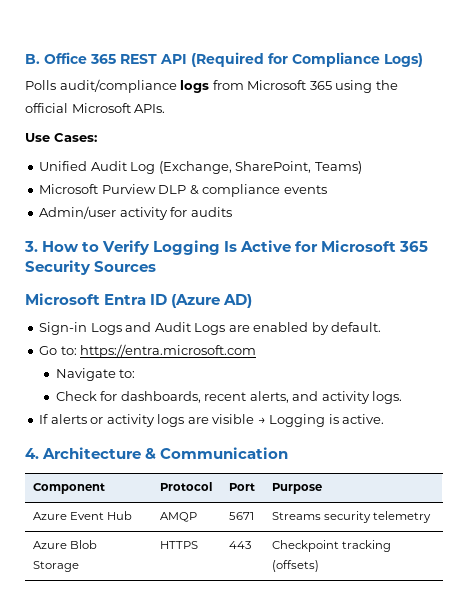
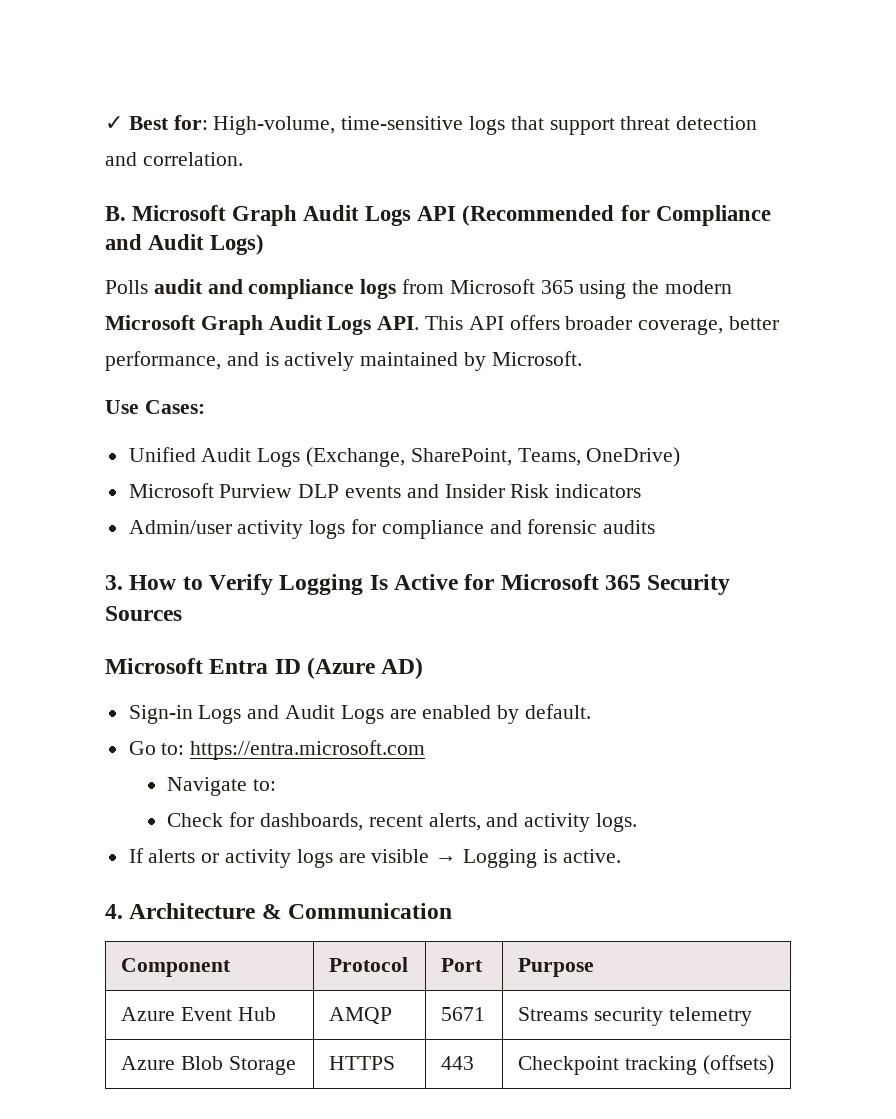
[25,52,380,67] B. Office 365 REST API (Required for Compliance -> [105,115,758,135] [105,152,243,166] [105,205,771,226] [105,234,205,250] ✓ Best for: High-volume, time-sensitive logs that support threat detection and correlation. // B. Microsoft Graph Audit Logs API (Recommended for Compliance and Audit
[59,79,177,93] audit/compliance -> [153,279,355,299] audit and compliance
[25,103,166,113] official Microsoft APIs. -> [665,280,733,294] [105,315,780,335] [105,351,582,371] modern Microsoft Graph Audit Logs API. This API offers broader coverage, better performance, and is actively maintained by Microsoft.
[130,162,156,174] Log -> [257,448,301,467] Logs
[314,161,362,174] Teams) -> [517,447,681,467] Teams, OneDrive)
[189,184,281,197] & compliance -> (340, 491) none
[39,206,188,220] // Admin/user activity for -> [406,484,642,498] [128,519,598,539] and Insider Risk indicators // Admin/user activity logs for compliance and forensic

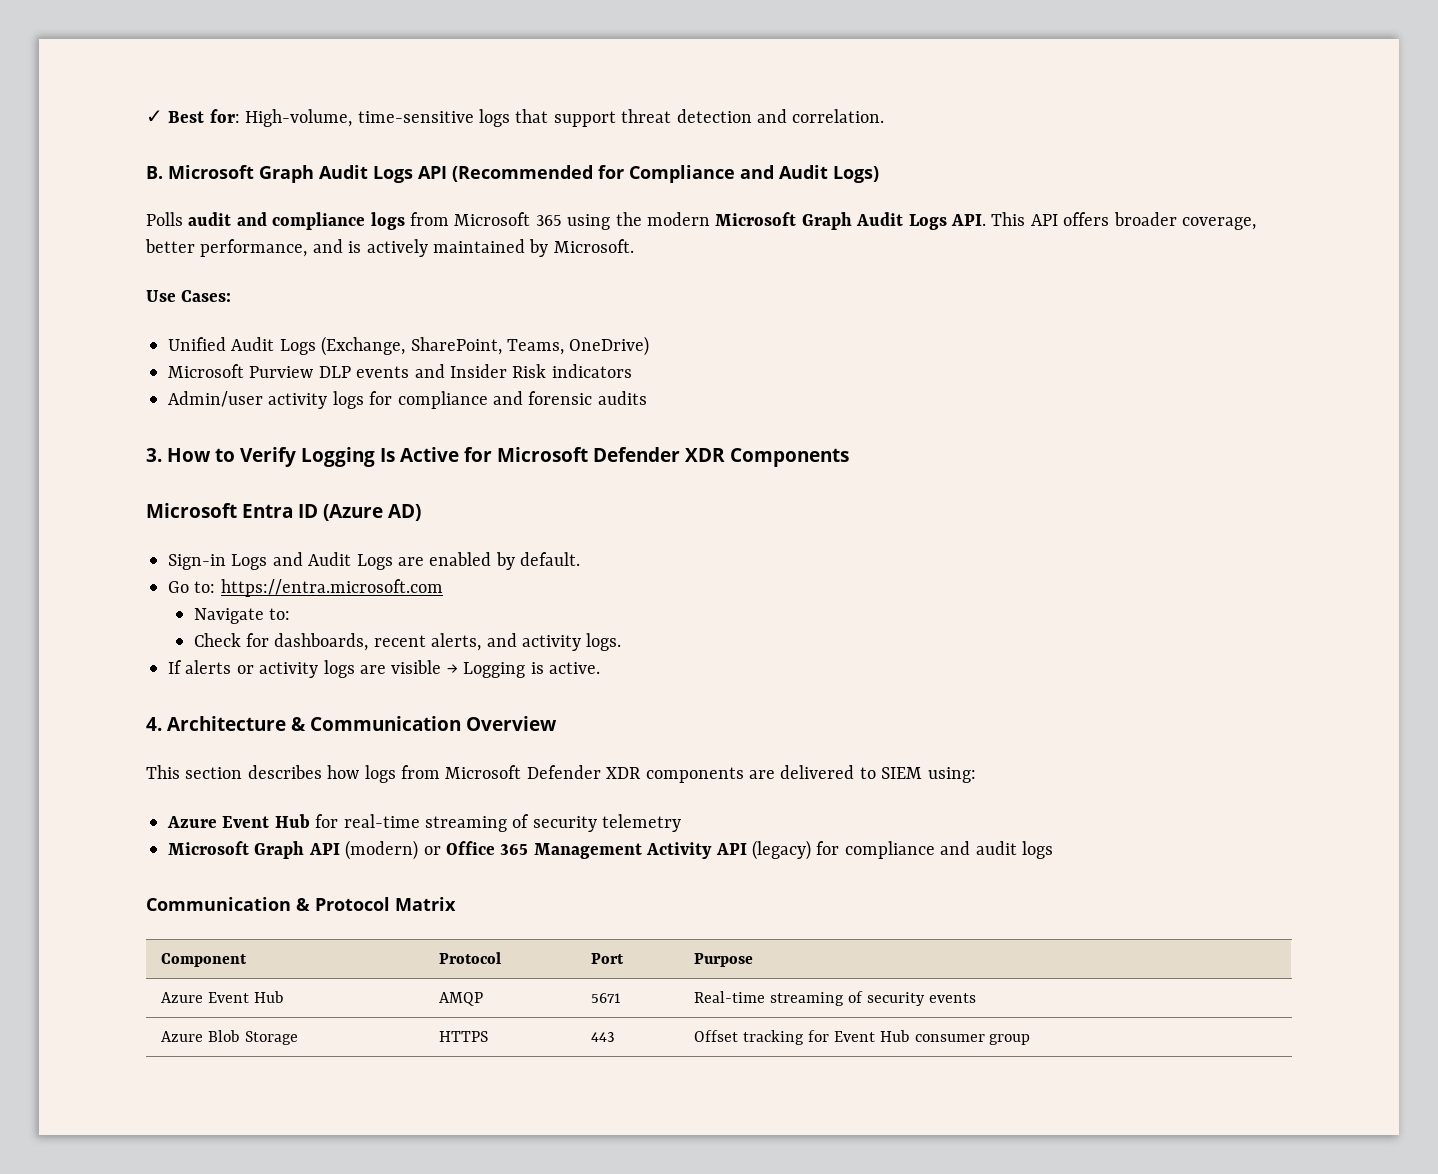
[605,574,731,595] [105,606,182,621] 365 Security Sources -> [593,447,849,467] Defender XDR Components
(453, 911) none -> [466,716,557,731] [146,765,976,783] [167,814,682,832] [168,840,1053,860] [146,897,456,911] Overview // This section describes how logs from Microsoft Defender XDR components are delivered to SIEM using: // Azure Event Hub for real-time streaming of security telemetry // Microsoft Graph API (modern) or Office 365 Management Activity API (legacy) for compliance and audit logs // Communication & Protocol Matrix
[517,1007,752,1026] Streams security telemetry -> [694,991,976,1006] Real-time streaming of security events
[517,1055,774,1075] Checkpoint tracking (offsets) -> [694,1030,1031,1045] Offset tracking for Event Hub consumer group

